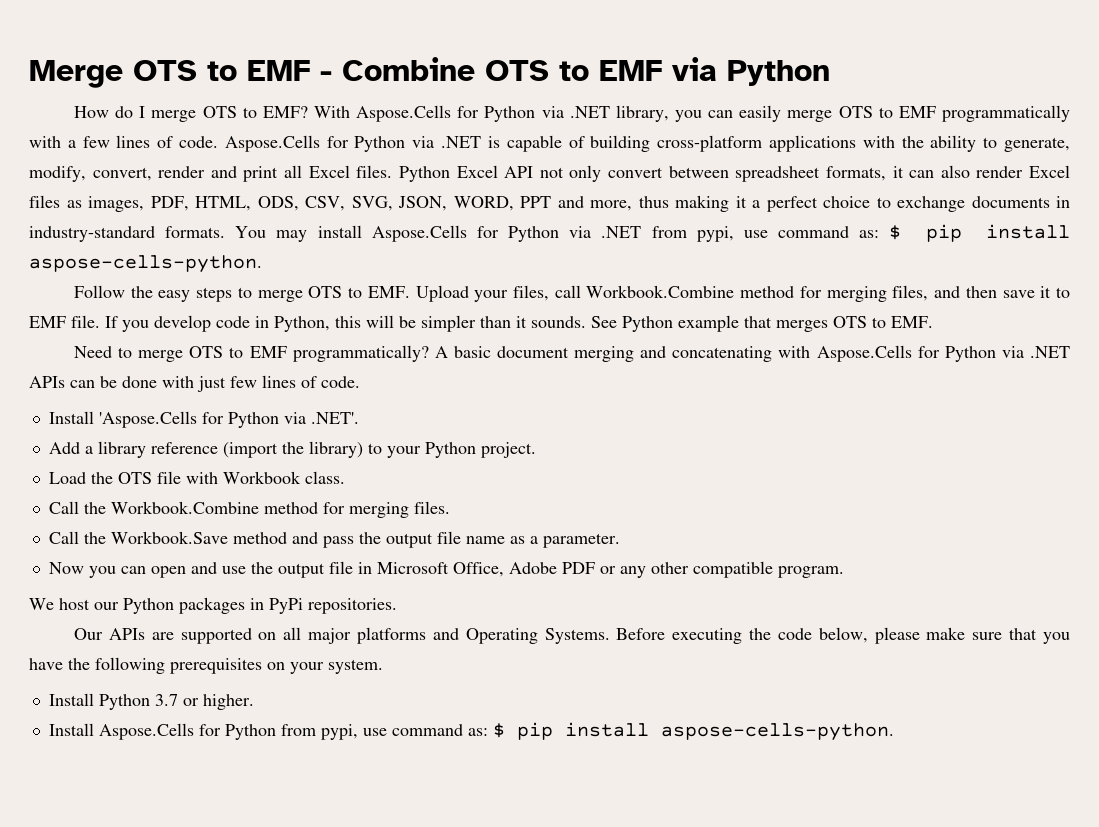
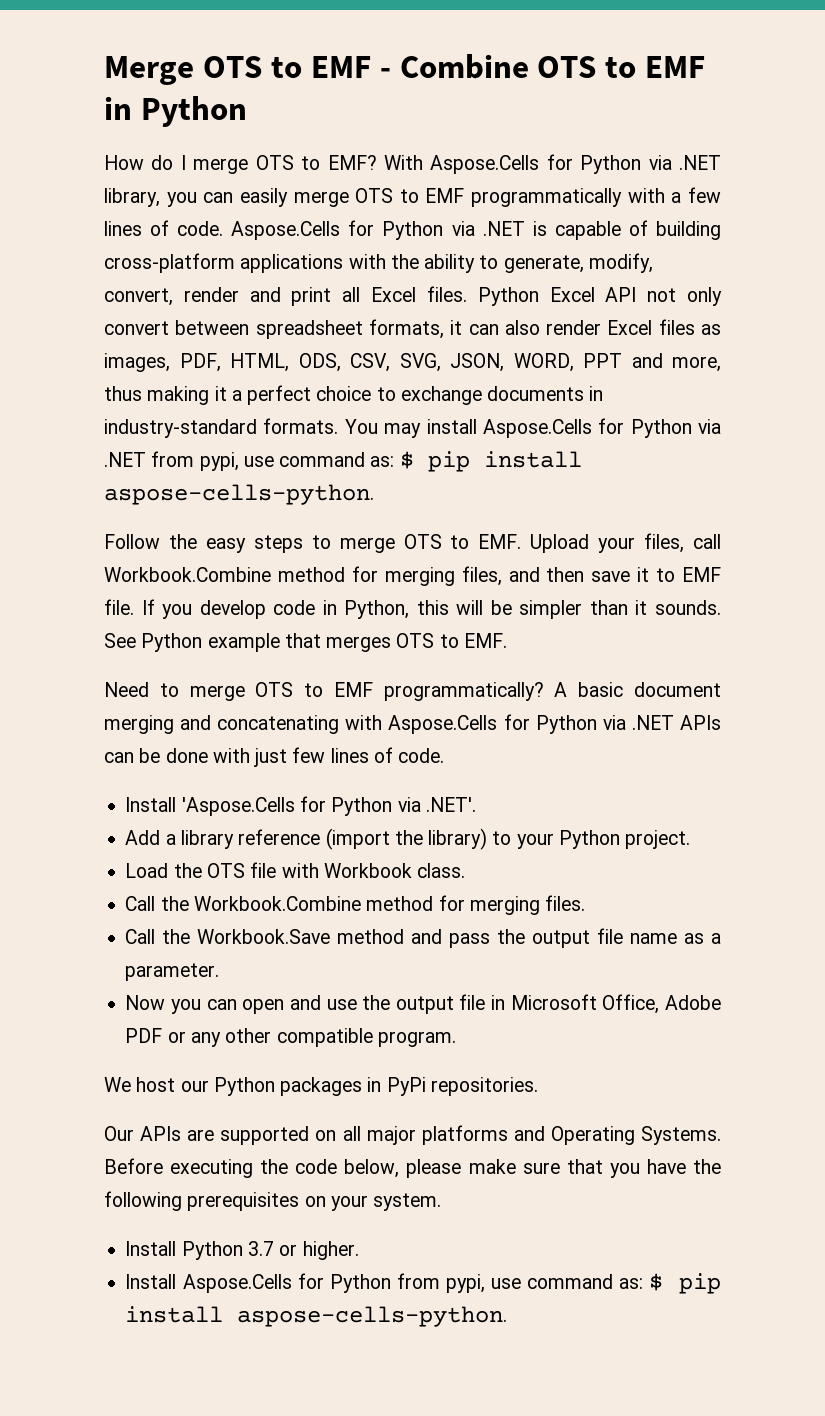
[672,57,717,81] via -> [104,96,132,120] in

